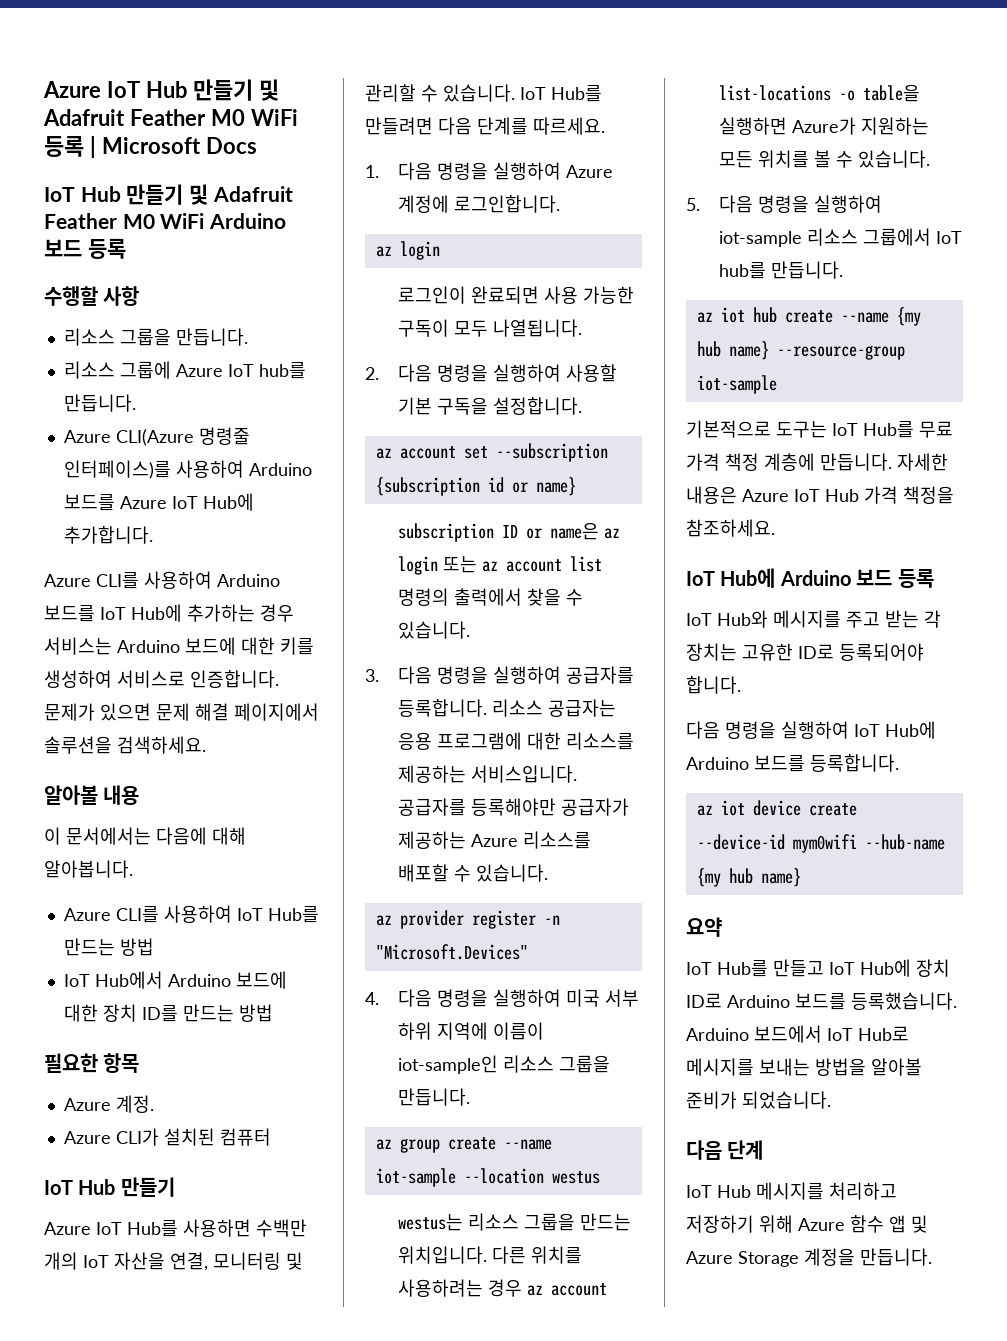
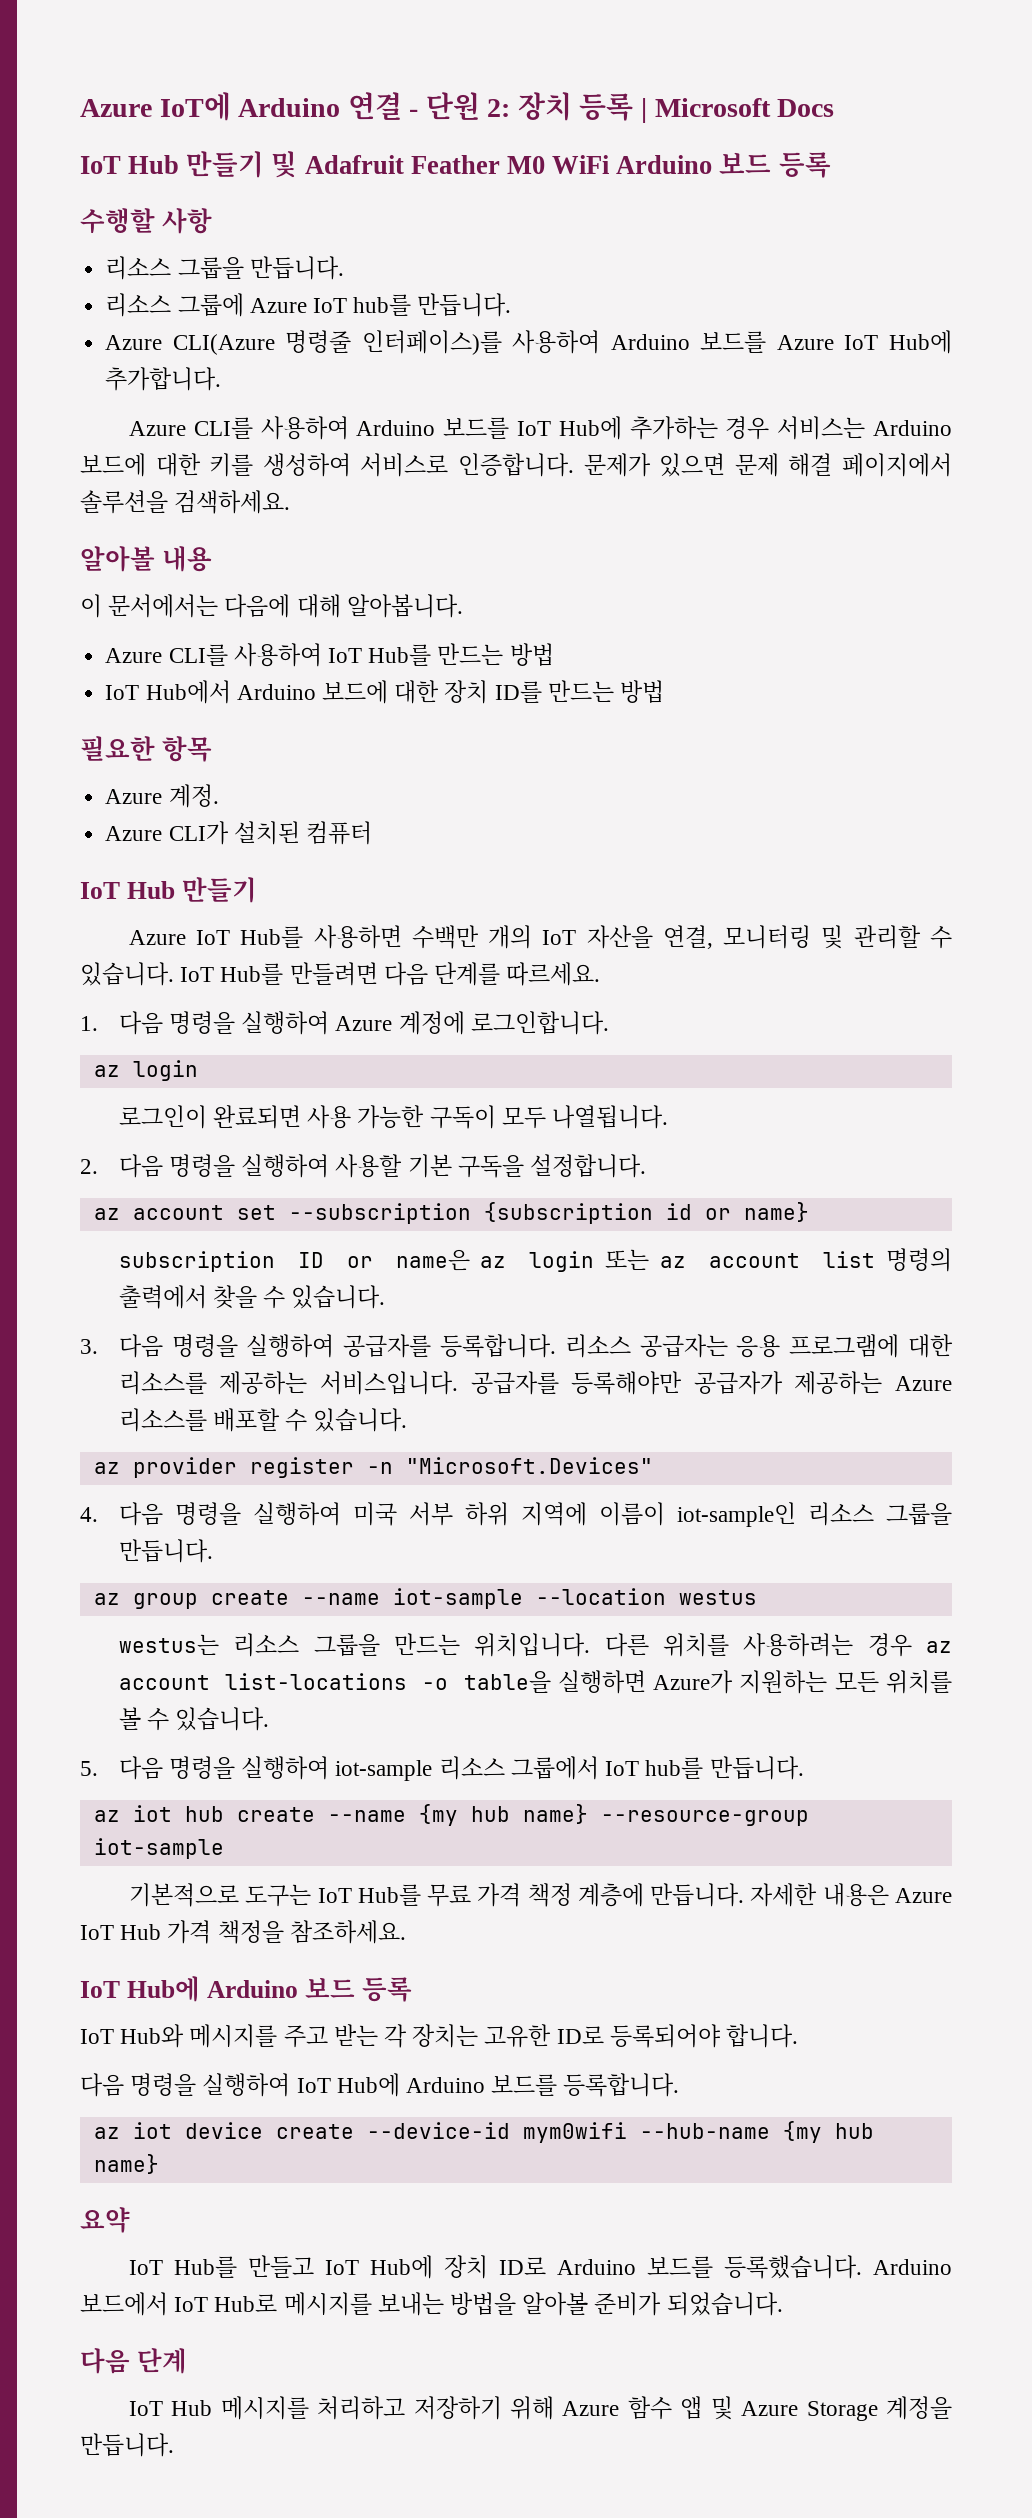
[43,79,279,101] [43,109,298,126] Azure IoT Hub 만들기 및 Adafruit Feather M0 WiFi -> [80,92,572,121] Azure IoT에 Arduino 연결 - 단원 2: 장치

